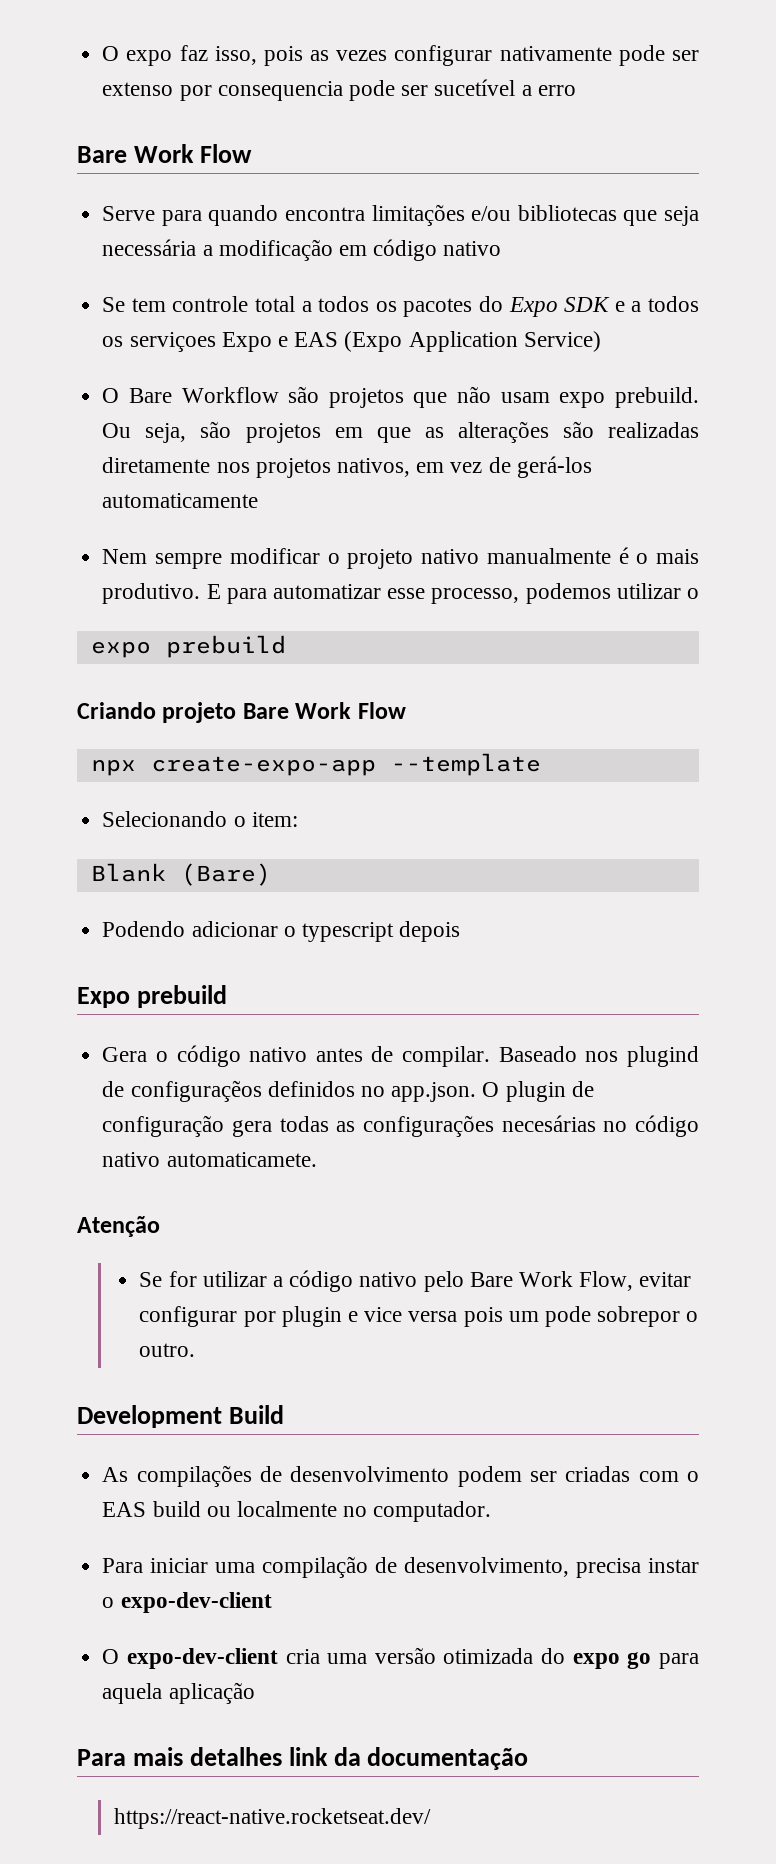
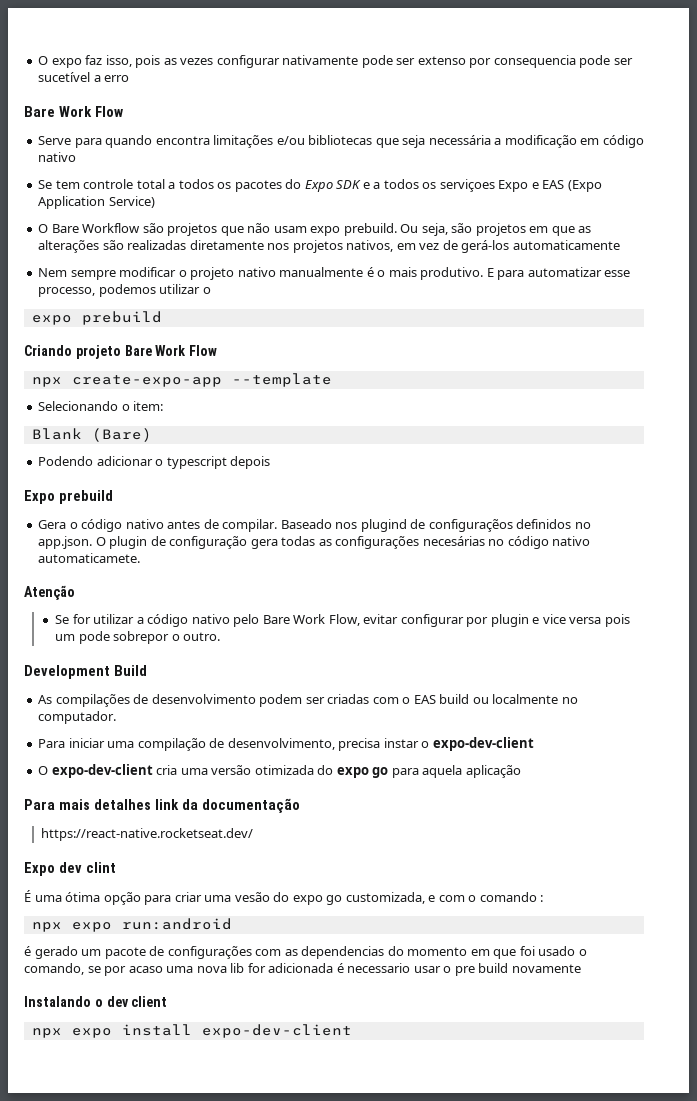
(432, 1818) none -> [24,862,116,876] [24,890,544,905] [31,918,232,932] [24,946,587,959] [24,963,581,976] [24,996,168,1007] [31,1024,352,1038] // Expo dev clint // É uma ótima opção para criar uma vesão do expo go customizada, e com o comando : // npx expo run:android // é gerado um pacote de configurações com as dependencias do momento em que foi usado o comando, se por acaso uma nova lib for adicionada é necessario usar o pre build novamente // Instalando o dev client // npx expo install expo-dev-client

